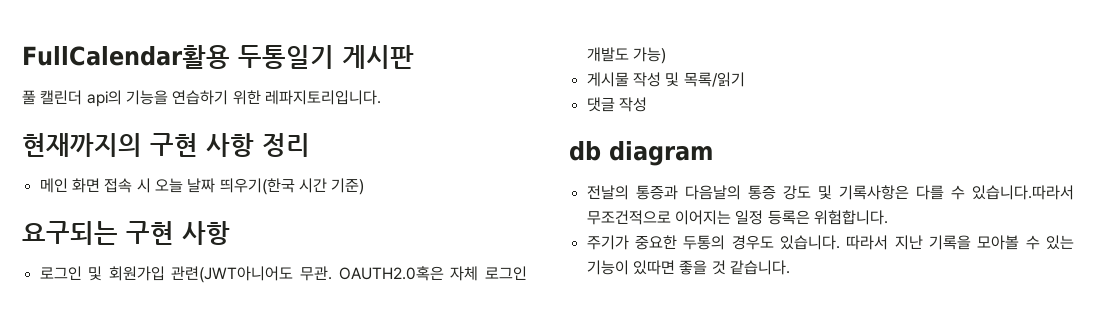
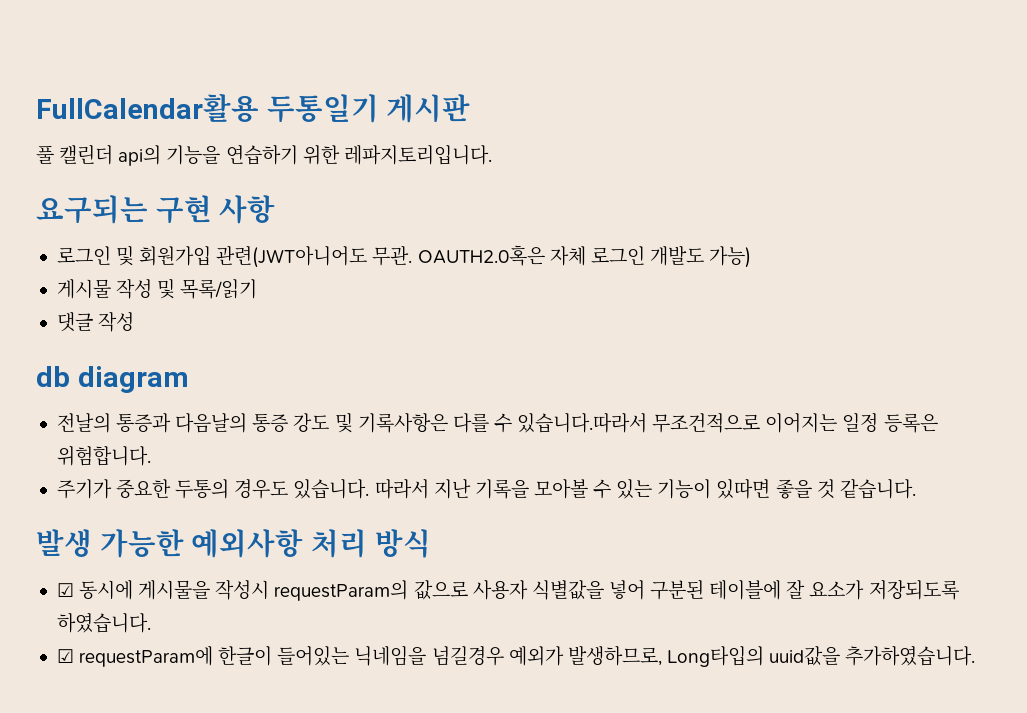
[22,133,310,157] [39,178,365,195] // 현재까지의 구현 사항 정리 // 메인 화면 접속 시 오늘 날짜 띄우기(한국 시간 기준) -> (492, 155) none
(790, 267) none -> [36,529,431,558] [56,580,959,601] [56,613,151,633] [56,645,976,667] // 발생 가능한 예외사항 처리 방식 // ☑ 동시에 게시물을 작성시 requestParam의 값으로 사용자 식별값을 넣어 구분된 테이블에 잘 요소가 저장되도록 하였습니다. // ☑ requestParam에 한글이 들어있는 닉네임을 넘길경우 예외가 발생하므로, Long타입의 uuid값을 추가하였습니다.

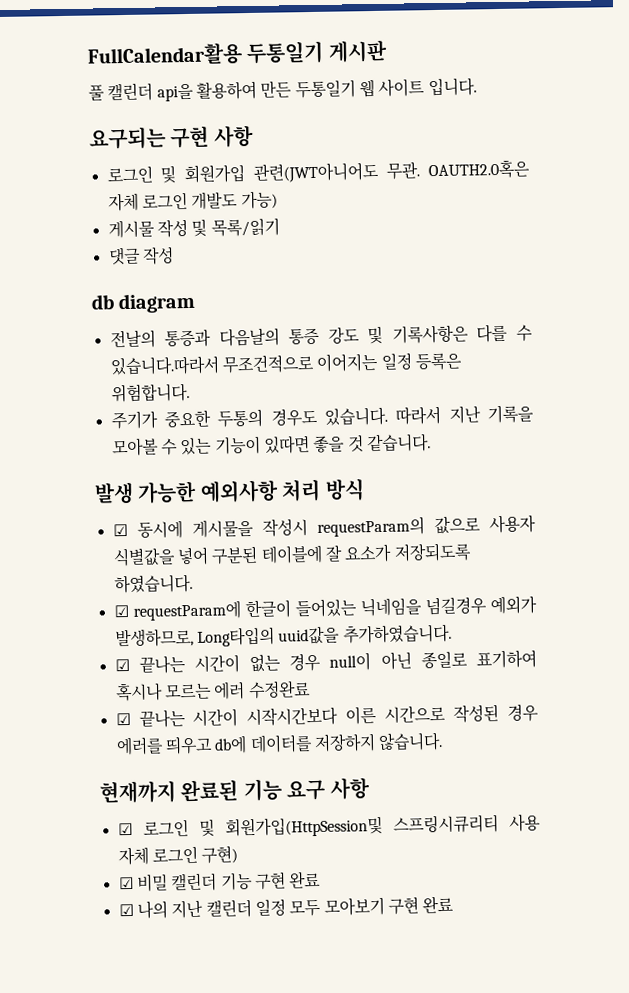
[118,145,492,166] api의 기능을 연습하기 위한 레파지토리입니다. -> [156,77,477,102] api을 활용하여 만든 두통일기 웹 사이트 입니다.
(976, 656) none -> [114,649,537,674] [114,680,311,702] [115,703,539,728] [115,731,444,756] [99,777,370,804] [117,813,541,838] [117,845,239,866] [118,870,322,892] [118,895,455,919] // ☑ 끝나는 시간이 없는 경우 null이 아닌 종일로 표기하여 혹시나 모르는 에러 수정완료 // ☑ 끝나는 시간이 시작시간보다 이른 시간으로 작성된 경우 에러를 띄우고 db에 데이터를 저장하지 않습니다. // 현재까지 완료된 기능 요구 사항 // ☑ 로그인 및 회원가입(HttpSession및 스프링시큐리티 사용 자체 로그인 구현) // ☑ 비밀 캘린더 기능 구현 완료 // ☑ 나의 지난 캘린더 일정 모두 모아보기 구현 완료

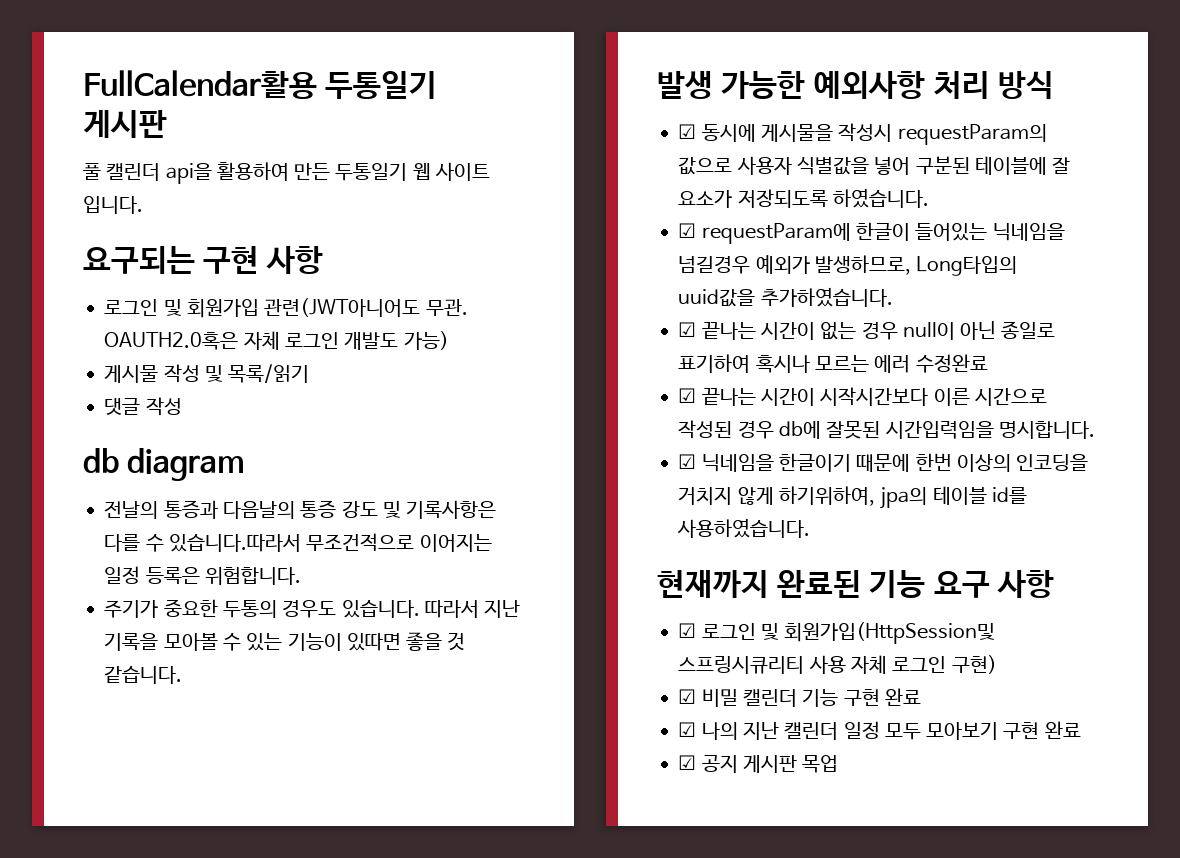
[115,731,444,756] 에러를 띄우고 db에 데이터를 저장하지 않습니다. -> [778,421,1095,439] [678,453,1089,472] [678,486,1027,509] [677,518,811,538] db에 잘못된 시간입력임을 명시합니다. // ☑ 닉네임을 한글이기 때문에 한번 이상의 인코딩을 거치지 않게 하기위하여, jpa의 테이블 id를 사용하였습니다.
(455, 904) none -> [678,755,839,773] // ☑ 공지 게시판 목업

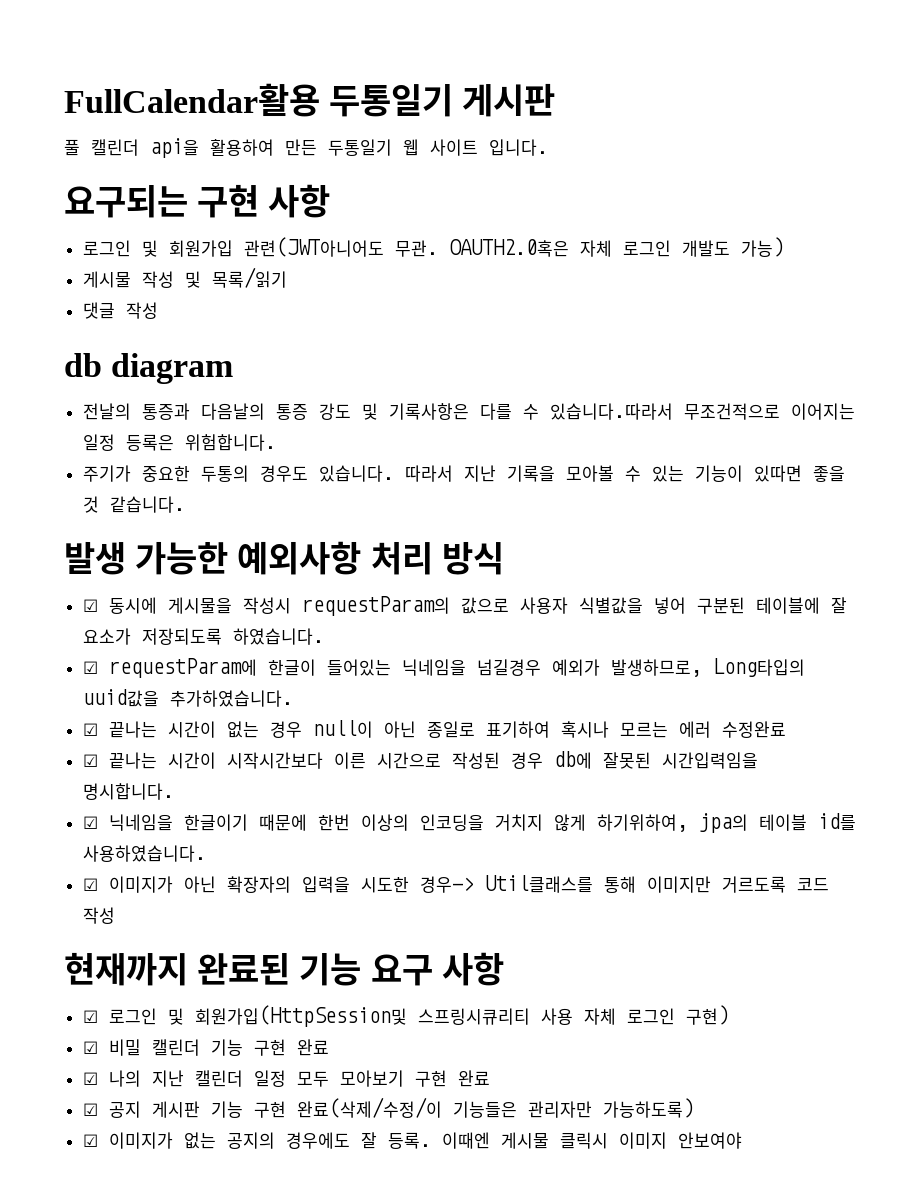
(811, 528) none -> [82,875,829,893] [82,907,115,924] // ☑ 이미지가 아닌 확장자의 입력을 시도한 경우-> Util클래스를 통해 이미지만 거르도록 코드 작성
[802,755,839,773] 목업 -> [210,1097,694,1118] [82,1132,742,1149] 기능 구현 완료(삭제/수정/이 기능들은 관리자만 가능하도록) // ☑ 이미지가 없는 공지의 경우에도 잘 등록. 이때엔 게시물 클릭시 이미지 안보여야

